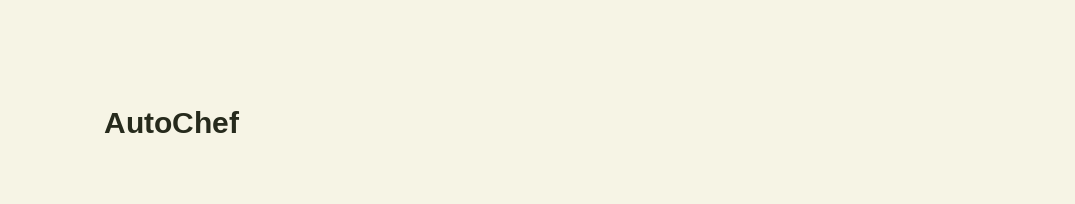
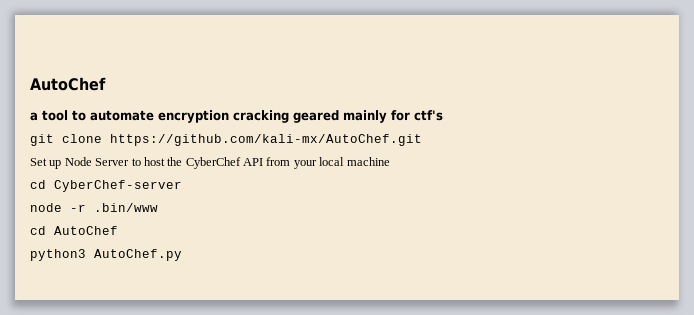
[104,111,240,133] AutoChef -> [30,77,106,91] [30,110,443,123] [30,134,422,146] [30,157,390,169] [30,180,182,192] [30,203,158,212] [30,226,118,235] [30,249,182,261] AutoChef // a tool to automate encryption cracking geared mainly for ctf's // git clone https://github.com/kali-mx/AutoChef.git // Set up Node Server to host the CyberChef API from your local machine // cd CyberChef-server // node -r .bin/www // cd AutoChef // python3 AutoChef.py

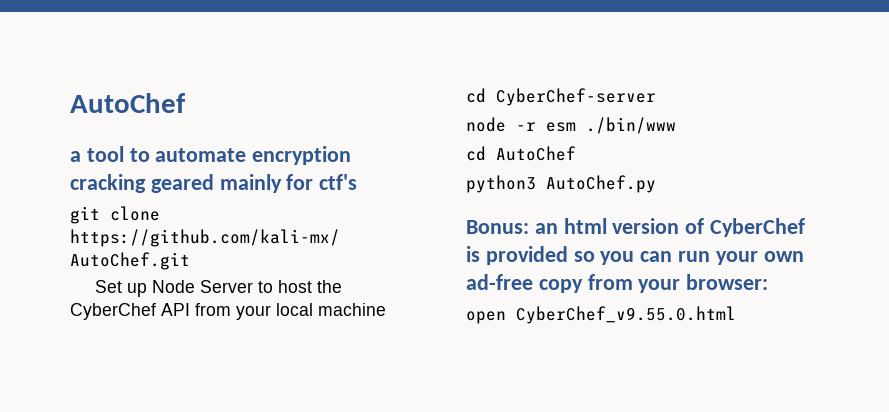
[94,203,158,212] .bin/www -> [546,117,676,134] esm ./bin/www
(182, 255) none -> [466,218,806,237] [466,246,804,265] [466,274,769,293] [466,306,736,324] // Bonus: an html version of CyberChef is provided so you can run your own ad-free copy from your browser: // open CyberChef_v9.55.0.html

